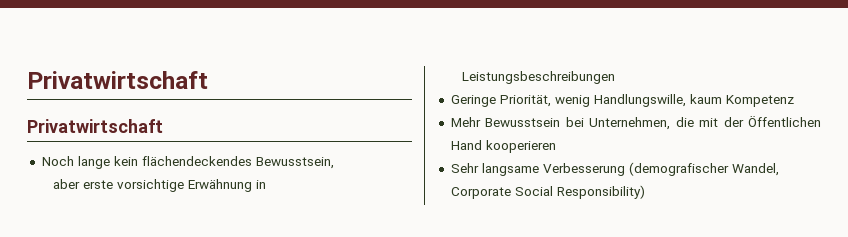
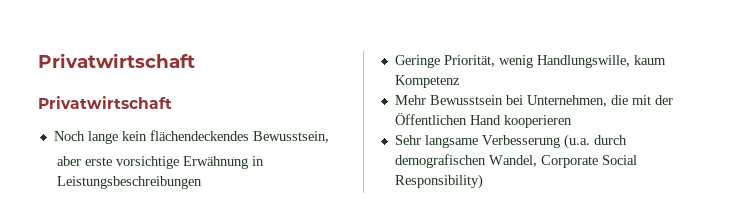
[628,162,729,176] (demografischer -> [563,134,627,149] [394,154,486,168] (u.a. durch demografischen

